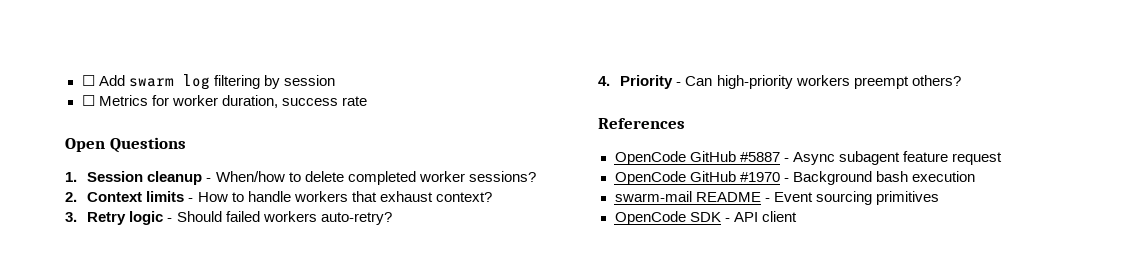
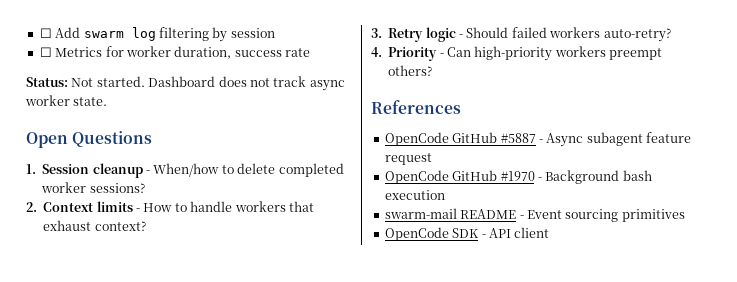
(367, 101) none -> [26,76,345,91] [25,95,108,106] // Status: Not started. Dashboard does not track async worker state.

